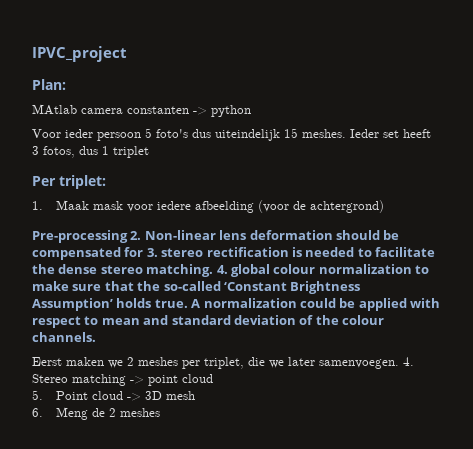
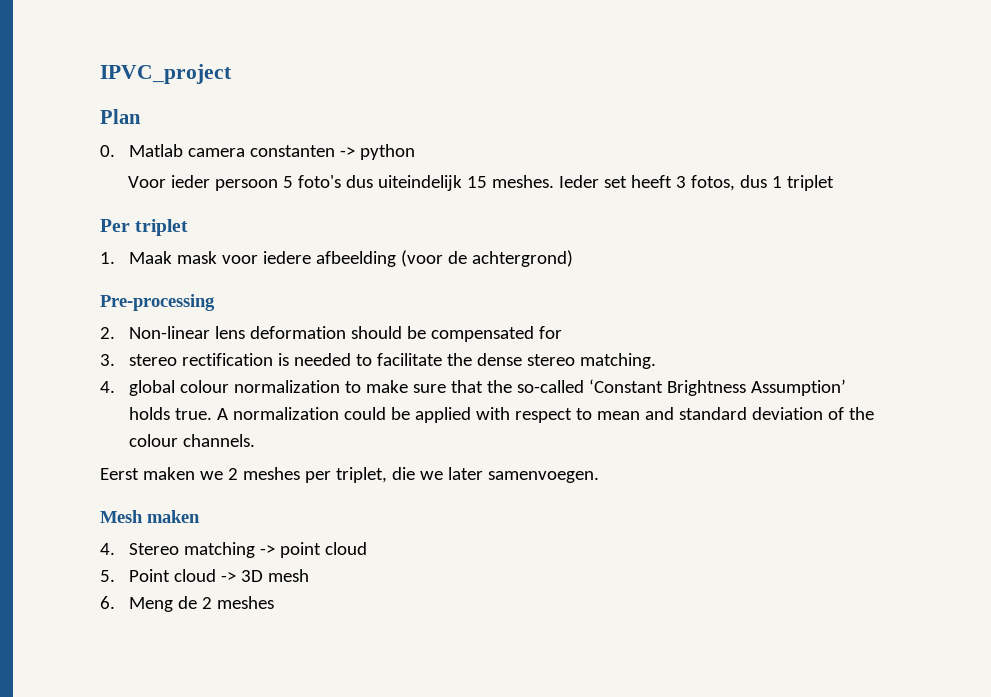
[32,79,66,90] [32,104,77,115] Plan: // MAtlab -> [100,109,141,124] [100,144,184,157] Plan // 0. Matlab
[59,175,106,189] triplet: -> [135,219,189,236] triplet
(128, 236) none -> (215, 302) //
(144, 252) none -> (563, 332) //
(214, 270) none -> (657, 361) //
(399, 364) none -> [100,510,200,523] // Mesh maken //

